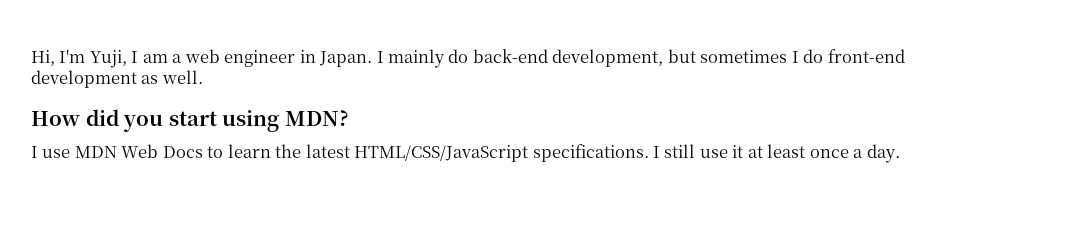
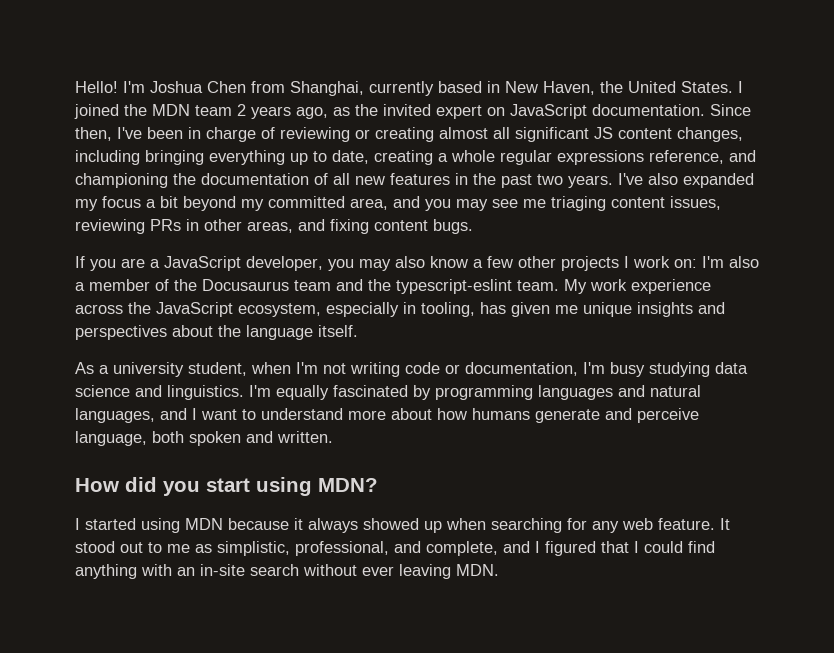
[31,49,905,68] [31,70,203,88] Hi, I'm Yuji, I am a web engineer in Japan. I mainly do back-end development, but sometimes I do front-end development as well. -> [75,81,743,96] [74,104,751,119] [75,127,743,142] [75,150,756,165] [75,173,754,188] [75,196,721,211] [75,219,473,234] [75,256,759,271] [75,279,711,294] [75,302,725,317] [75,325,358,340] [75,362,748,377] [75,385,701,400] [75,408,699,423] [75,431,333,446] Hello! I'm Joshua Chen from Shanghai, currently based in New Haven, the United States. I joined the MDN team 2 years ago, as the invited expert on JavaScript documentation. Since then, I've been in charge of reviewing or creating almost all significant JS content changes, including bringing everything up to date, creating a whole regular expressions reference, and championing the documentation of all new features in the past two years. I've also expanded my focus a bit beyond my committed area, and you may see me triaging content issues, reviewing PRs in other areas, and fixing content bugs. // If you are a JavaScript developer, you may also know a few other projects I work on: I'm also a member of the Docusaurus team and the typescript-eslint team. My work experience across the JavaScript ecosystem, especially in tooling, has given me unique insights and perspectives about the language itself. // As a university student, when I'm not writing code or documentation, I'm busy studying data science and linguistics. I'm equally fascinated by programming languages and natural languages, and I want to understand more about how humans generate and perceive language, both spoken and written.
[42,144,900,163] use MDN Web Docs to learn the latest HTML/CSS/JavaScript specifications. I still use it at least once a day. -> [85,518,730,533] [75,541,715,556] [75,564,499,579] started using MDN because it always showed up when searching for any web feature. It stood out to me as simplistic, professional, and complete, and I figured that I could find anything with an in-site search without ever leaving MDN.

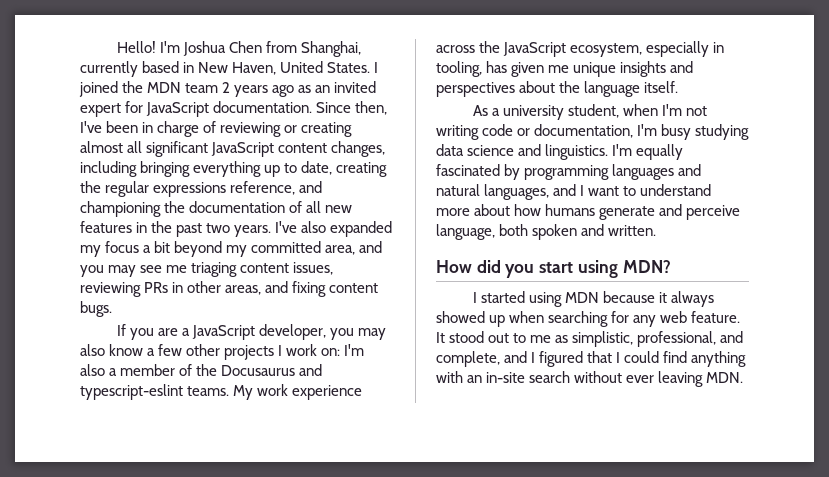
[600,81,623,93] the -> (277, 68) none
[296,104,378,119] ago, as the -> [272,85,331,97] ago as an
[487,107,505,116] on -> [125,101,144,113] for
[594,127,613,139] JS -> [211,142,275,157] JavaScript
[438,150,495,162] a whole -> [80,181,101,193] the
[294,279,559,294] team and the typescript-eslint team. -> [299,364,323,376] [80,384,230,400] and typescript-eslint teams.

